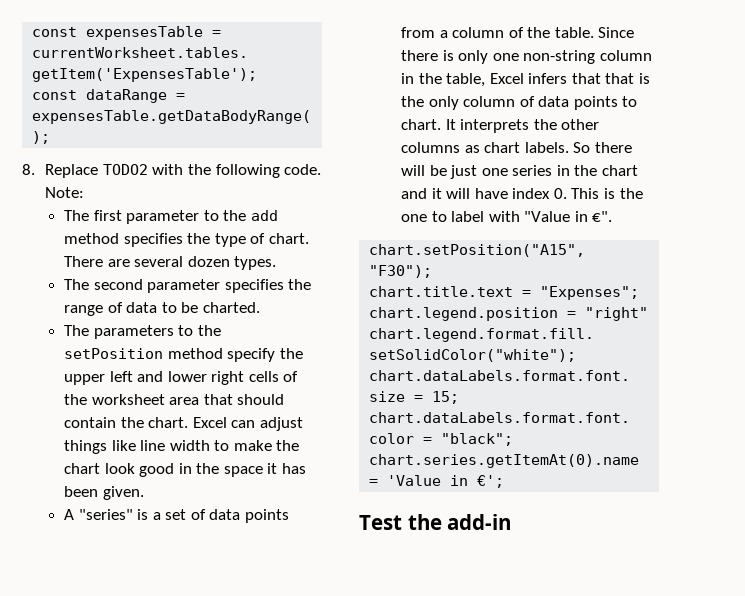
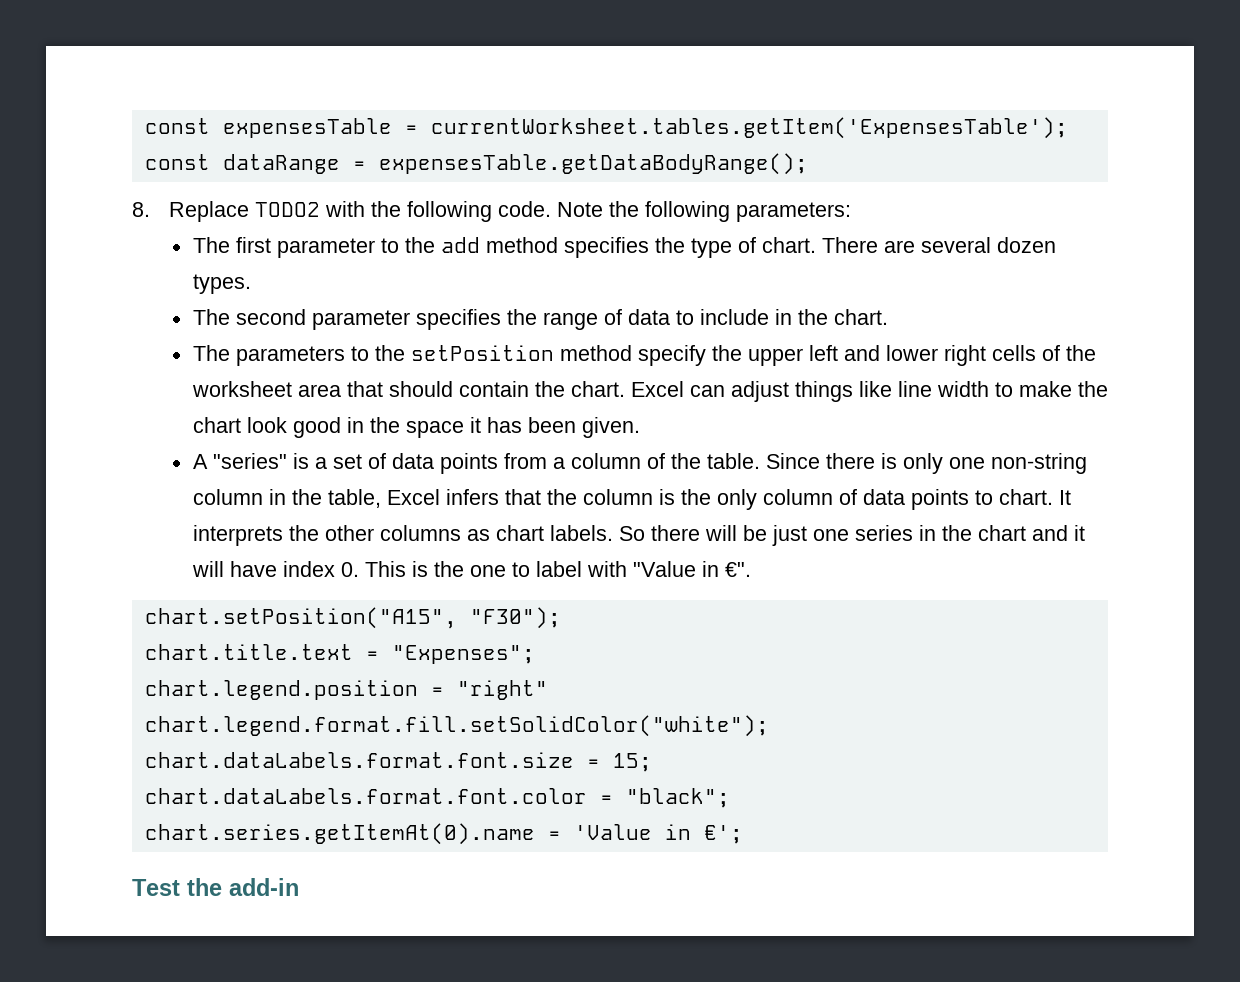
[45,187,85,198] Note: -> [556,201,851,222] Note the following parameters:
[181,302,260,313] be charted. -> [699,309,888,325] include in the chart.
[605,73,635,84] that -> [546,489,653,505] the column

